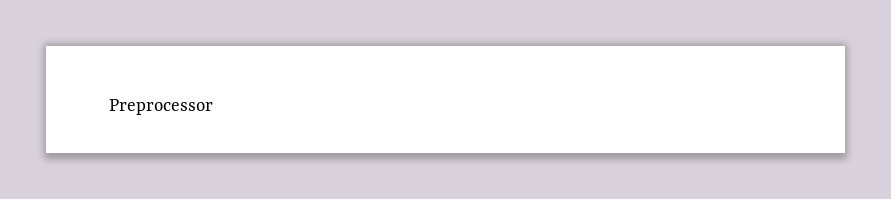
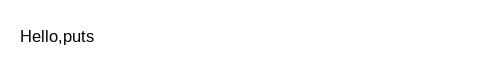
[109,99,213,115] Preprocessor -> [20,30,94,45] Hello,puts

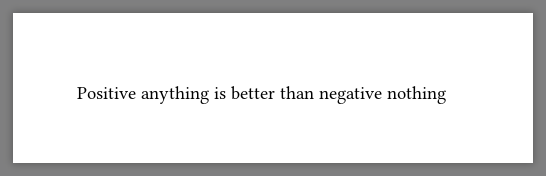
[20,30,94,45] Hello,puts -> [77,86,446,104] Positive anything is better than negative nothing

